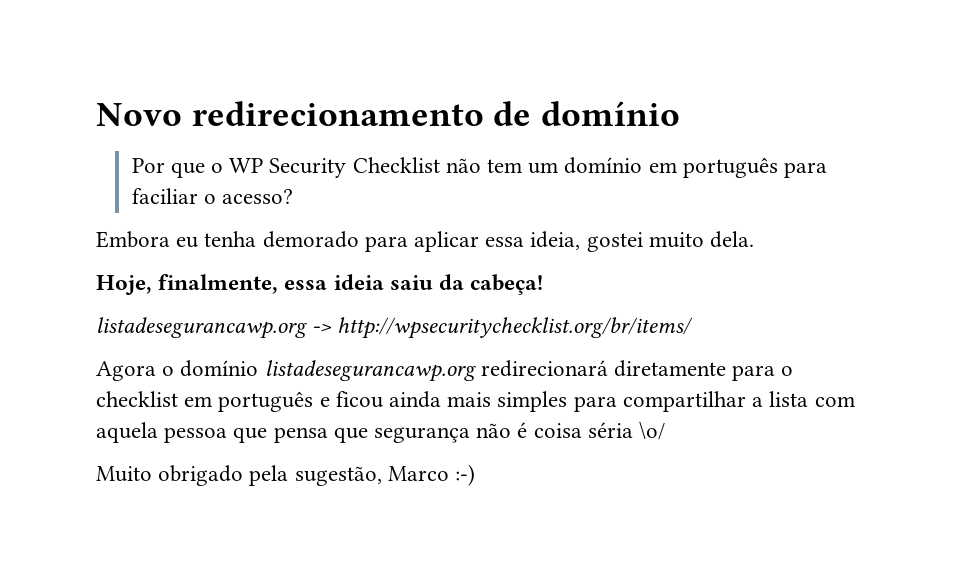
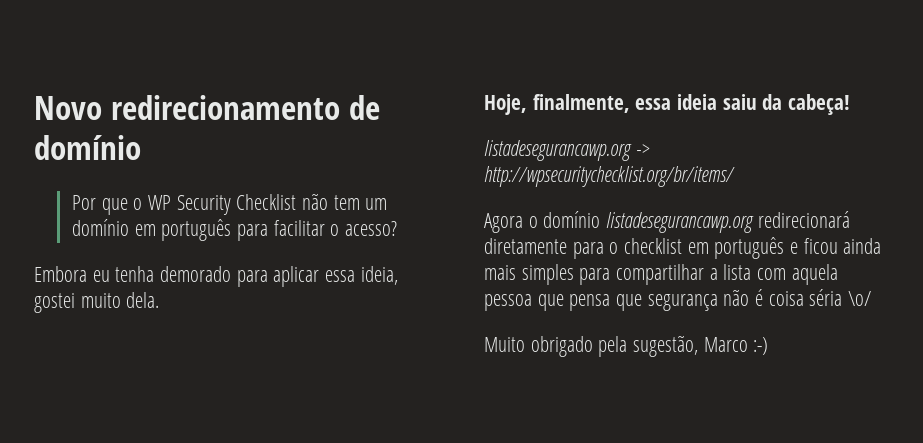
[131,188,198,204] faciliar -> [273,220,325,236] facilitar

